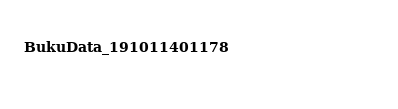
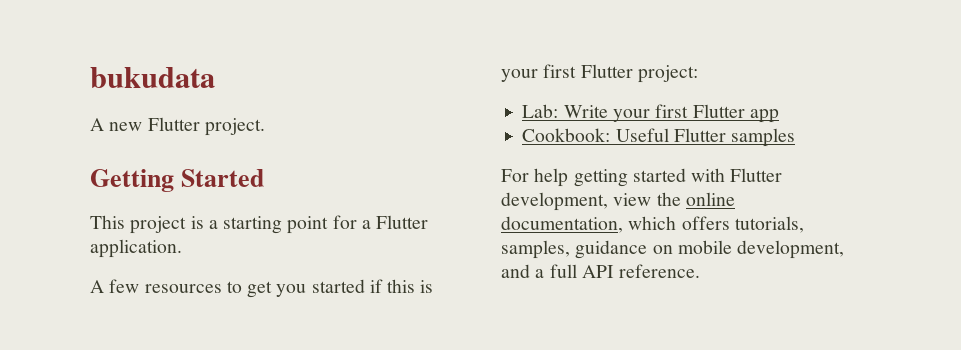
[24,41,229,55] BukuData_191011401178 -> [90,67,215,88] [90,117,265,136] [90,169,265,192] [90,215,429,234] [90,239,182,258] [90,279,434,298] [501,64,698,83] [522,104,779,123] [522,128,796,147] [501,168,783,187] [501,192,735,211] [501,216,804,233] [501,240,845,259] [501,264,701,278] bukudata // A new Flutter project. // Getting Started // This project is a starting point for a Flutter application. // A few resources to get you started if this is your first Flutter project: // Lab: Write your first Flutter app // Cookbook: Useful Flutter samples // For help getting started with Flutter development, view the online documentation, which offers tutorials, samples, guidance on mobile development, and a full API reference.

